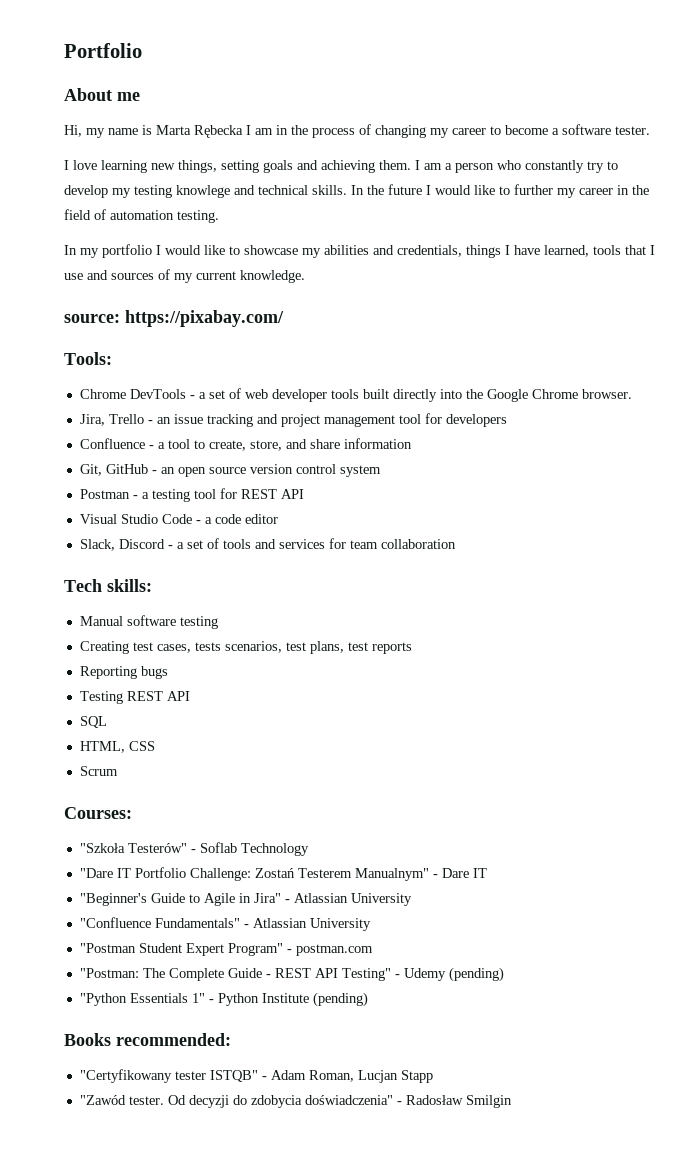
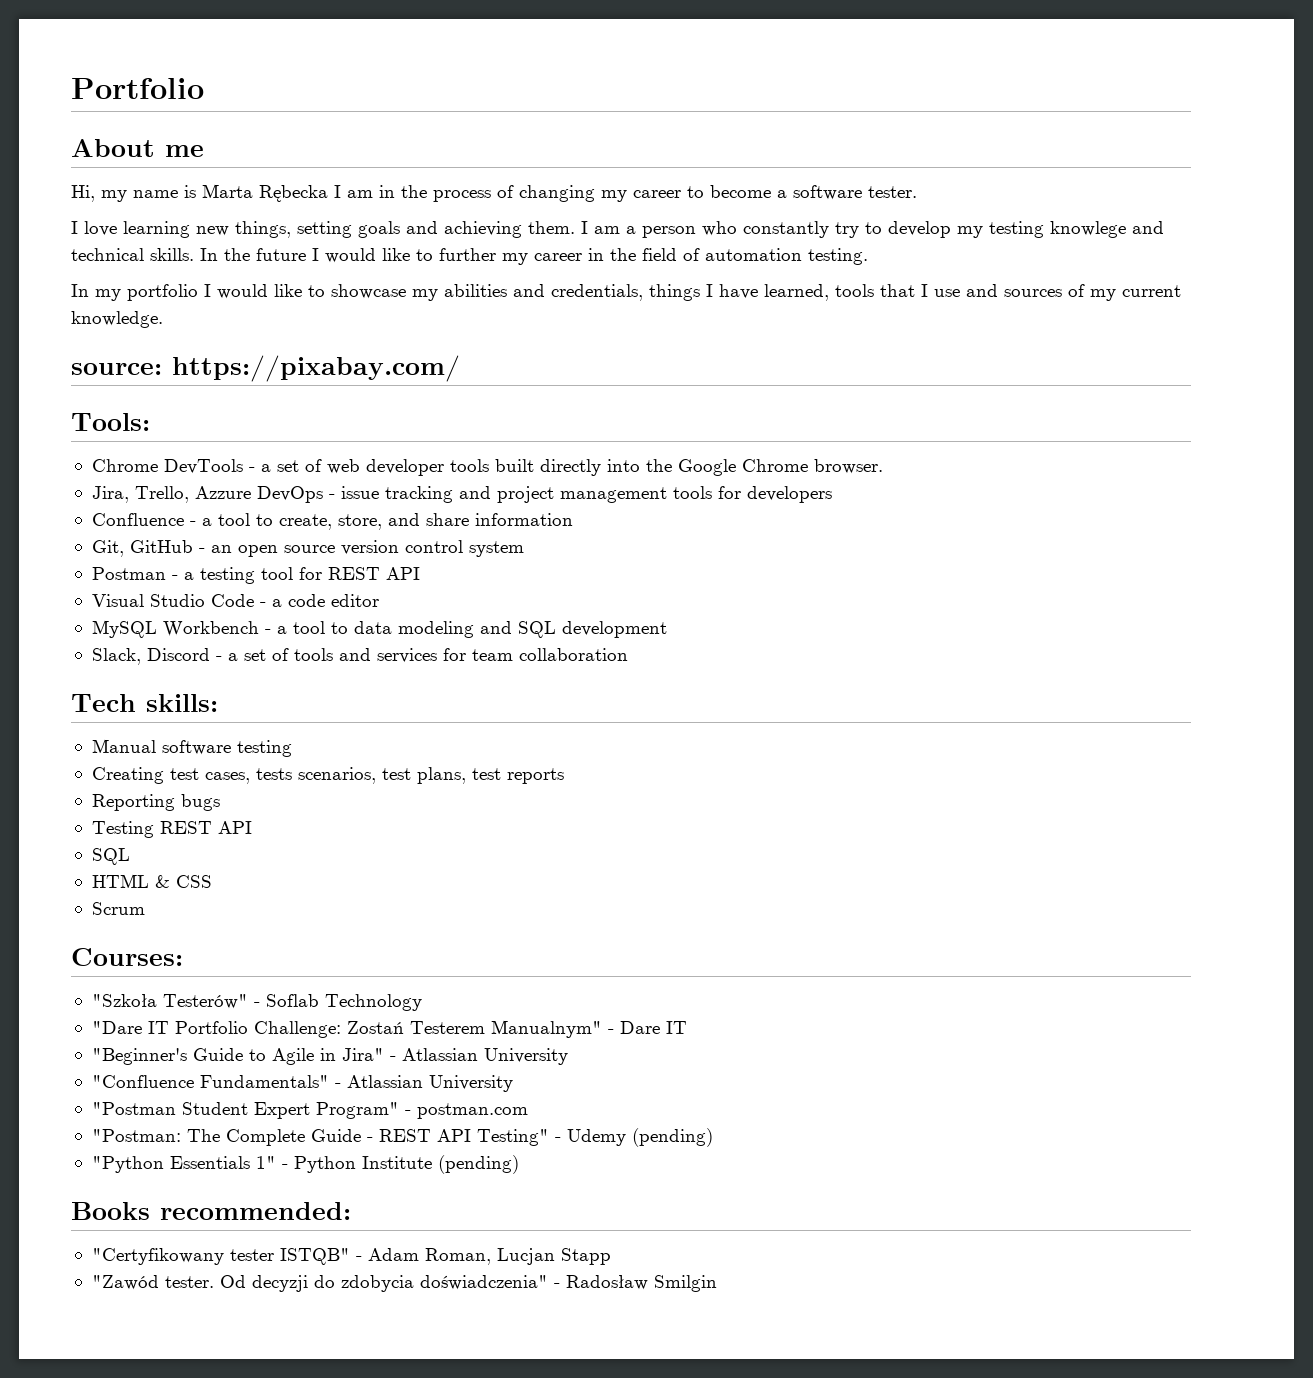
[108,414,171,424] Trello - an -> [134,486,335,503] Trello, Azzure DevOps -
[398,414,421,424] tool -> [672,486,712,499] tools
(278, 519) none -> [91,620,667,638] // MySQL Workbench - a tool to data modeling and SQL development
[79,741,125,753] HTML, -> [91,874,170,888] HTML &

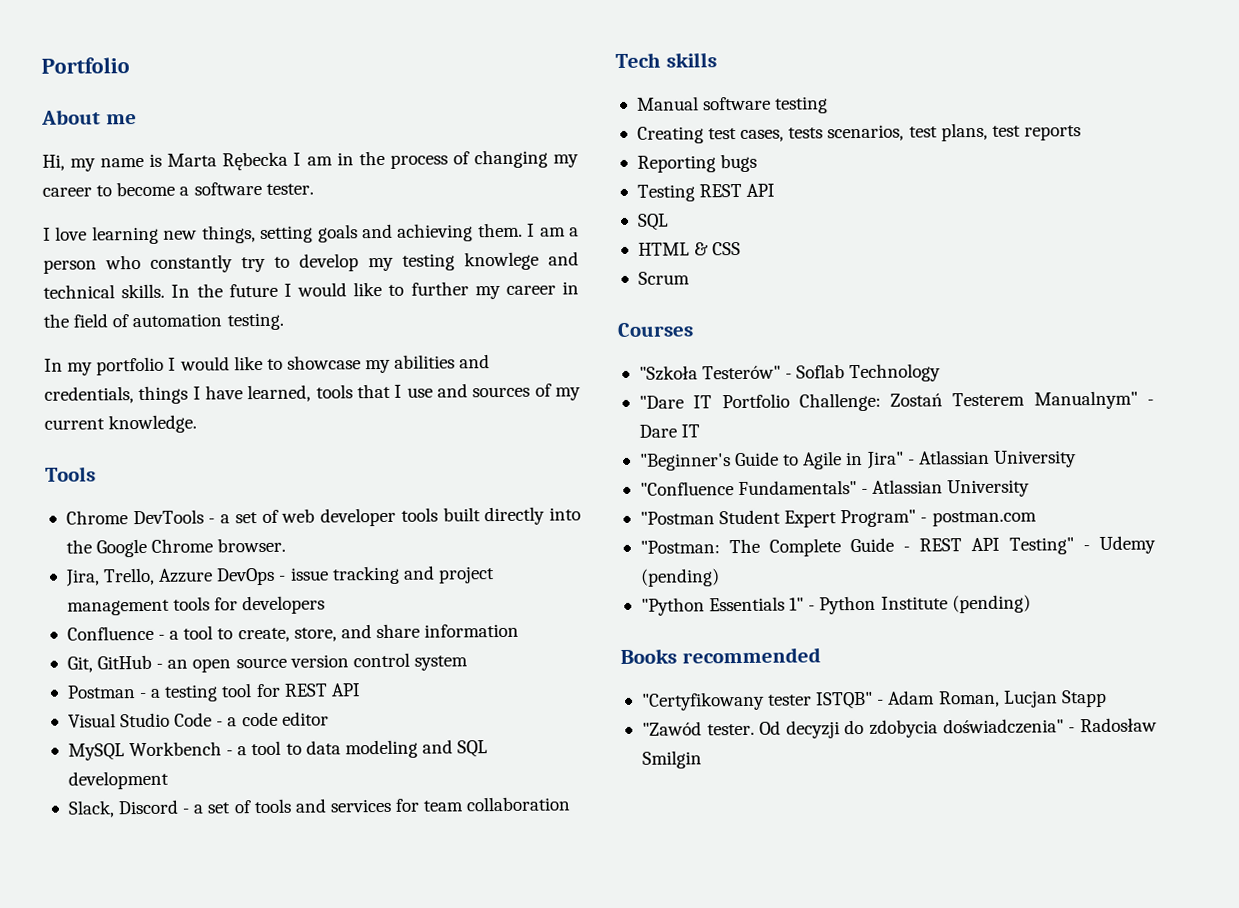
[71,355,460,382] [71,413,150,431] source: https://pixabay.com/ // Tools: -> [45,466,96,482] Tools
[146,694,218,712] skills: -> [665,52,717,68] skills
[71,948,183,966] Courses: -> [617,322,694,338] Courses
[160,1202,351,1220] recommended: -> [681,647,821,664] recommended

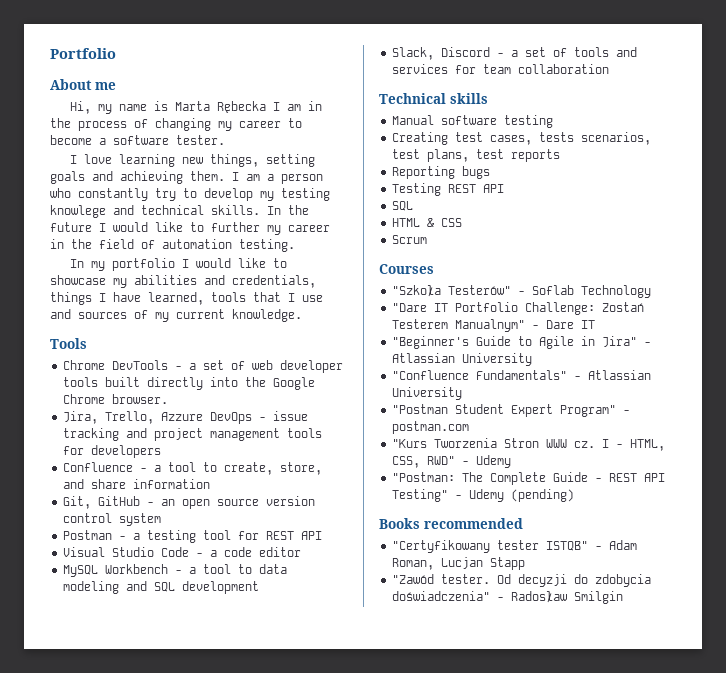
[615,52,661,69] Tech -> [379,93,446,104] Technical
(1037, 518) none -> [392,438,666,451] [392,455,512,468] // "Kurs Tworzenia Stron WWW cz. I - HTML, CSS, RWD" - Udemy
[640,594,1031,616] // "Python Essentials 1" - Python Institute (pending) -> (575, 495) none

